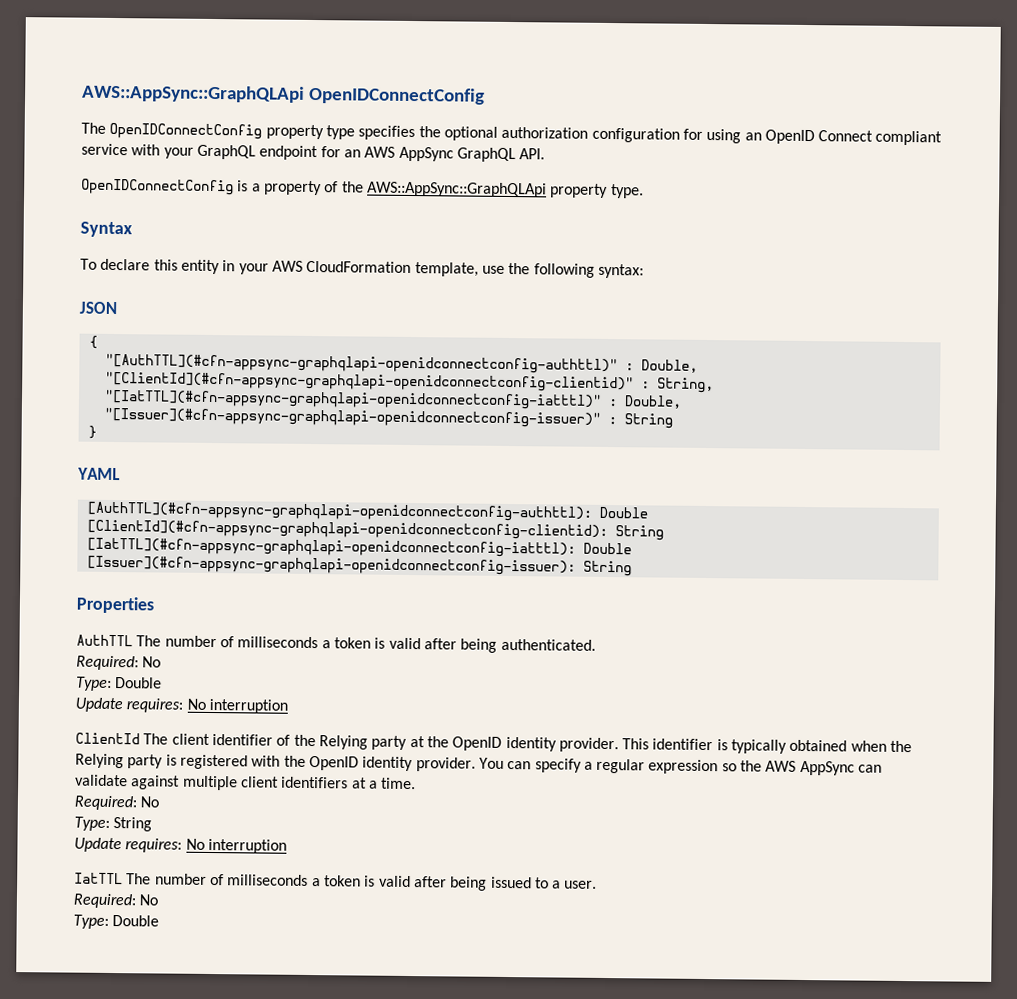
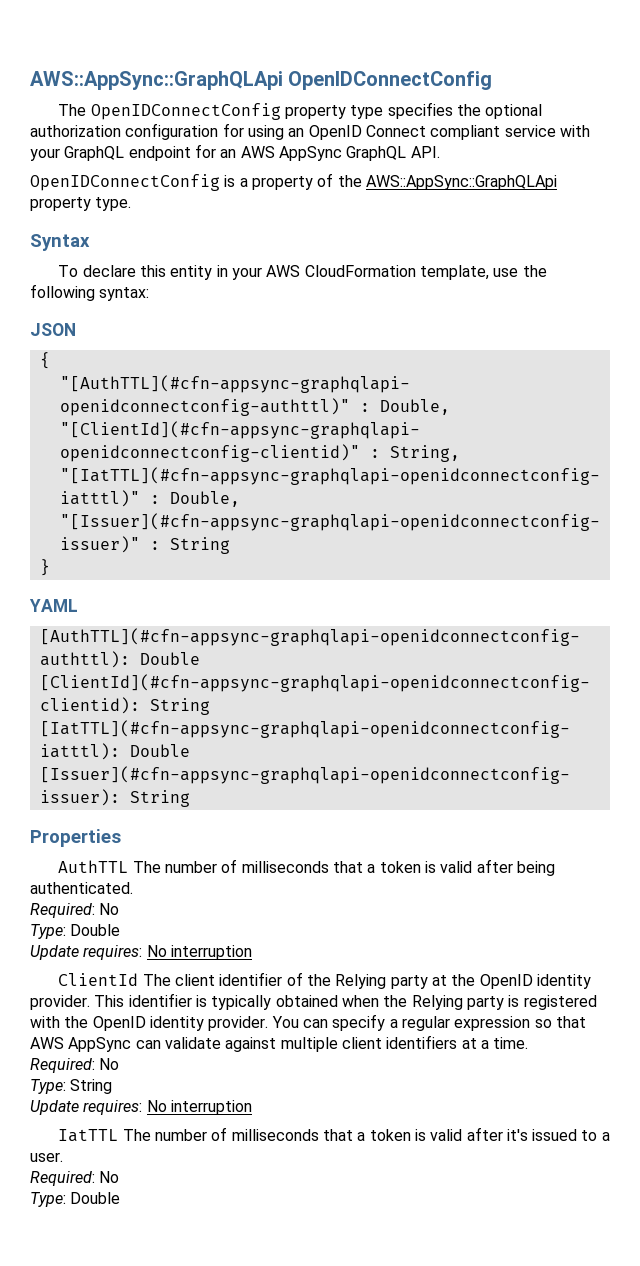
(319, 642) none -> [332,861,363,873] that
[740,760,763,772] the -> [555,1016,586,1028] that
[311,875,488,891] a token is valid after being -> [322,1127,528,1141] that a token is valid after it's

